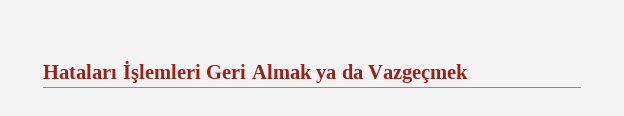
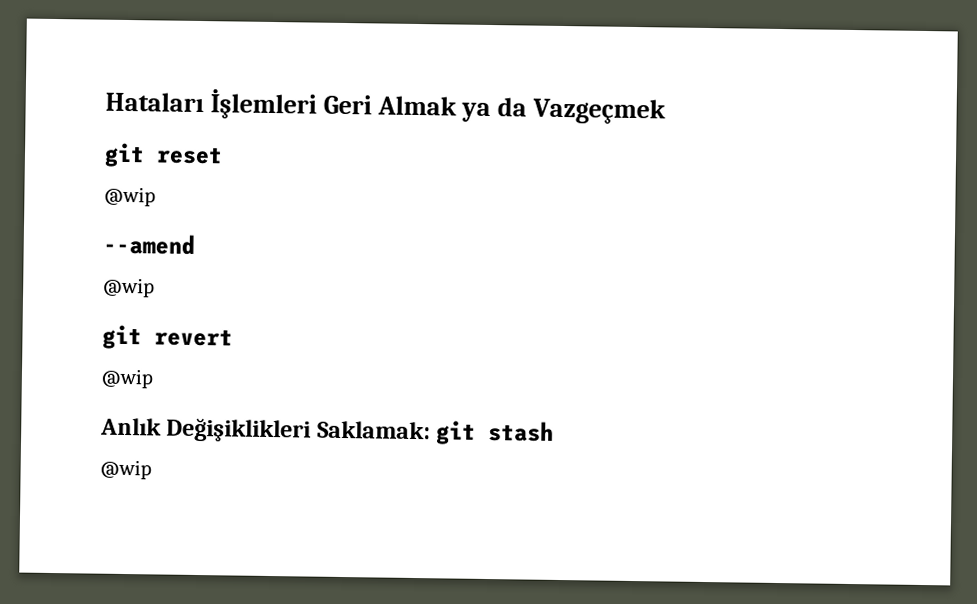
(469, 74) none -> [104,142,223,168] [104,186,156,207] [103,233,195,255] [103,277,155,298] [102,324,233,350] [101,368,154,389] [100,417,555,445] [100,459,152,480] // git reset // @wip // --amend // @wip // git revert // @wip // Anlık Değişiklikleri Saklamak: git stash // @wip

